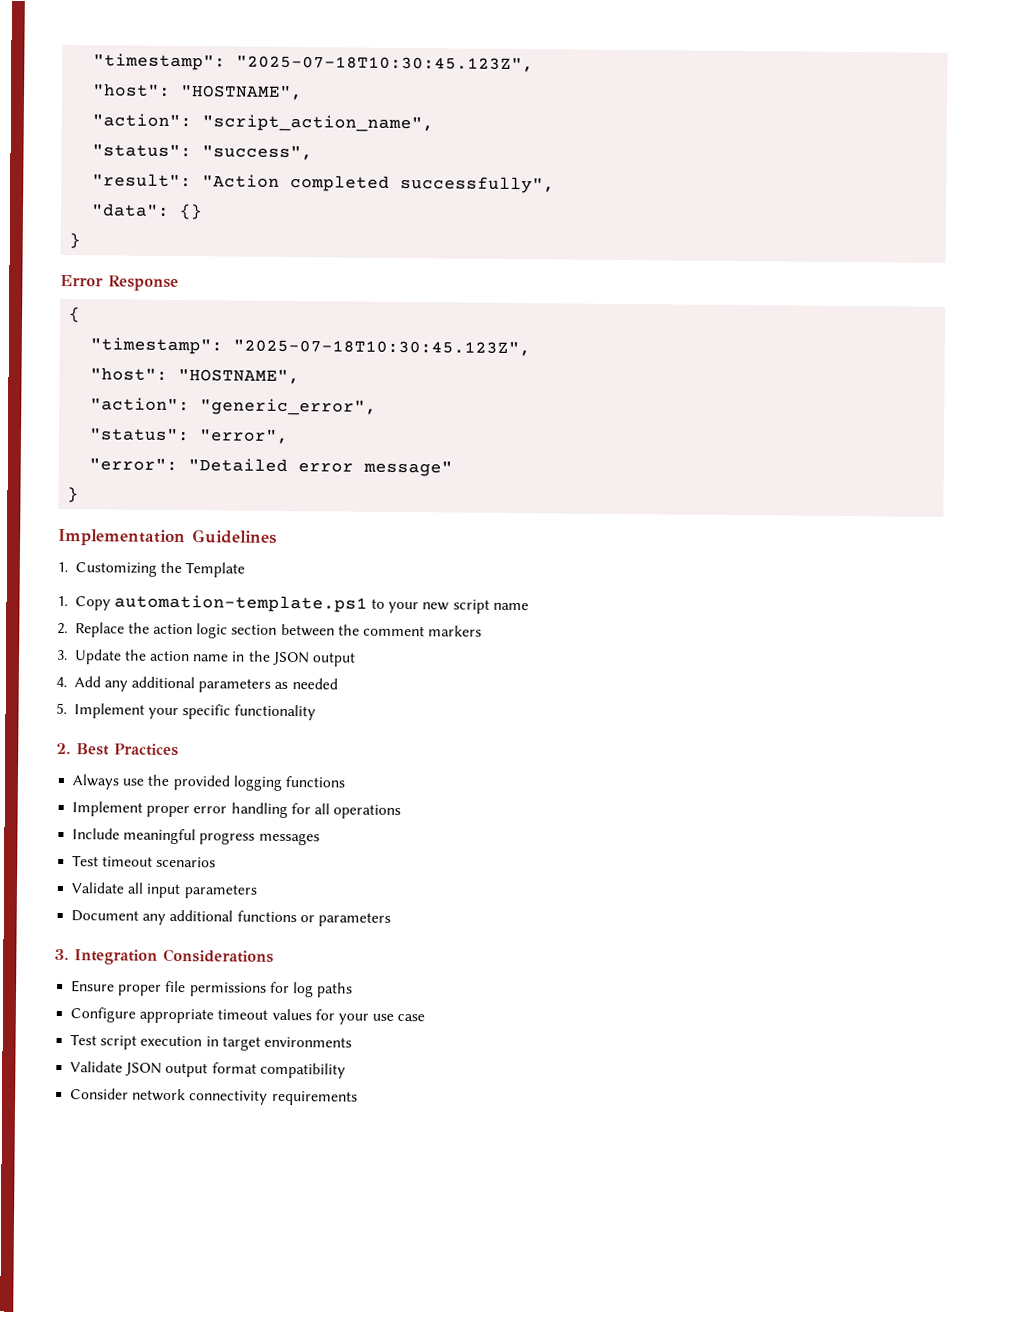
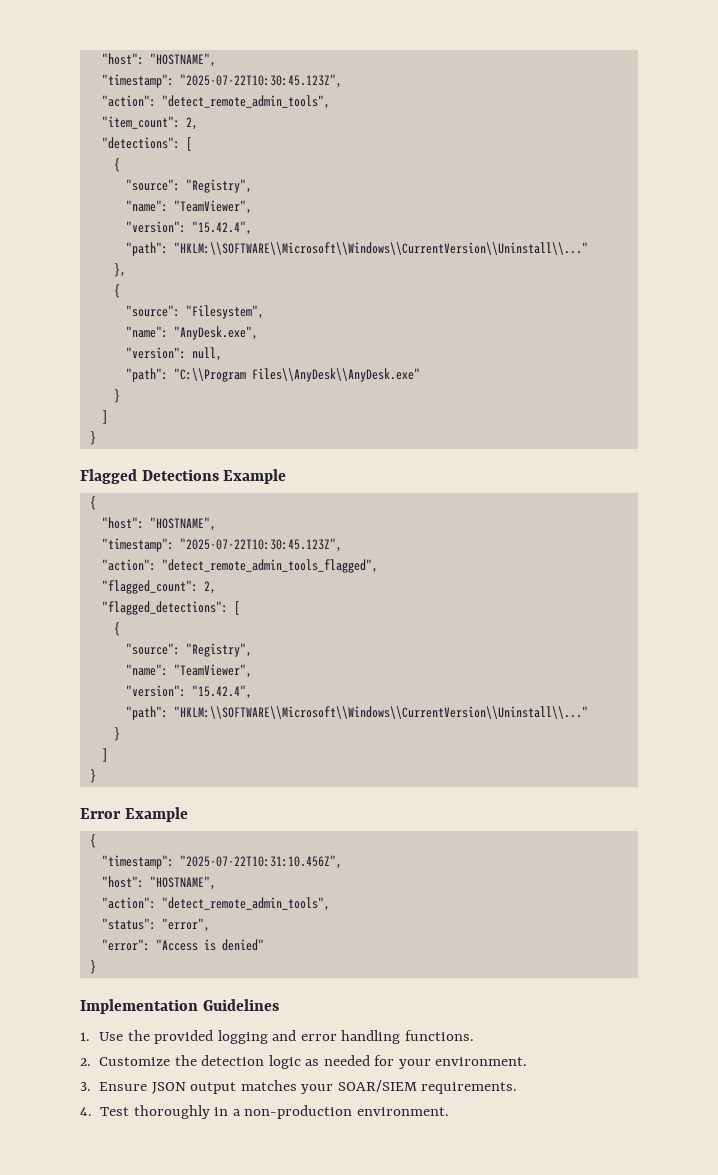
[93,53,535,73] [93,83,304,101] [92,113,435,133] [92,144,314,161] [92,173,556,194] [91,203,204,220] [69,233,82,249] [60,274,179,292] [68,307,82,323] [90,337,532,357] [90,367,301,385] [90,397,378,416] "timestamp": "2025-07-18T10:30:45.123Z", // "host": "HOSTNAME", // "action": "script_action_name", // "status": "success", // "result": "Action completed successfully", // "data": {} // } // Error Response // { // "timestamp": "2025-07-18T10:30:45.123Z", // "host": "HOSTNAME", // "action": "generic_error", -> [101,53,216,67] [101,74,342,88] [101,95,330,109] [101,116,198,130] [101,137,192,151] [113,158,120,172] [125,179,252,193] [125,200,252,214] [125,221,252,235] [125,242,588,256] [113,263,126,277] [113,284,120,298] [125,305,264,319] [125,326,258,340] [125,347,222,361] [125,368,420,382] [113,389,120,403] [101,410,108,424] [89,431,96,445] [80,469,287,484] [89,496,96,510] [101,517,216,531] [101,538,342,552] [101,559,378,573] [101,580,216,594] [101,601,240,615] [113,622,120,636] [125,643,252,657] [125,664,252,678] [125,685,252,699] [125,706,588,720] [113,727,120,741] [101,748,108,762] [89,769,96,783] [80,807,188,822] [89,834,96,848] [101,855,342,869] [101,876,216,890] [101,897,330,911] "host": "HOSTNAME", // "timestamp": "2025-07-22T10:30:45.123Z", // "action": "detect_remote_admin_tools", // "item_count": 2, // "detections": [ // { // "source": "Registry", // "name": "TeamViewer", // "version": "15.42.4", // "path": "HKLM:\\SOFTWARE\\Microsoft\\Windows\\CurrentVersion\\Uninstall\\..." // }, // { // "source": "Filesystem", // "name": "AnyDesk.exe", // "version": null, // "path": "C:\\Program Files\\AnyDesk\\AnyDesk.exe" // } // ] // } // Flagged Detections Example // { // "host": "HOSTNAME", // "timestamp": "2025-07-22T10:30:45.123Z", // "action": "detect_remote_admin_tools_flagged", // "flagged_count": 2, // "flagged_detections": [ // { // "source": "Registry", // "name": "TeamViewer", // "version": "15.42.4", // "path": "HKLM:\\SOFTWARE\\Microsoft\\Windows\\CurrentVersion\\Uninstall\\..." // } // ] // } // Error Example // { // "timestamp": "2025-07-22T10:31:10.456Z", // "host": "HOSTNAME", // "action": "detect_remote_admin_tools",
[188,458,454,477] "Detailed error message" -> [155,939,264,951] "Access is denied"
[74,561,246,578] [57,594,529,614] [57,622,483,639] [56,649,357,667] [56,676,338,693] [56,702,317,721] [56,742,179,757] [72,774,345,791] [72,801,402,820] [72,828,320,846] [72,855,217,868] [71,882,257,899] [71,909,391,927] [54,948,274,965] [71,980,354,998] [70,1007,426,1025] [70,1034,352,1051] [70,1061,346,1079] [70,1088,358,1106] Customizing the Template // 1. Copy automation-template.ps1 to your new script name // 2. Replace the action logic section between the comment markers // 3. Update the action name in the JSON output // 4. Add any additional parameters as needed // 5. Implement your specific functionality // 2. Best Practices // Always use the provided logging functions // Implement proper error handling for all operations // Include meaningful progress messages // Test timeout scenarios // Validate all input parameters // Document any additional functions or parameters // 3. Integration Considerations // Ensure proper file permissions for log paths // Configure appropriate timeout values for your use case // Test script execution in target environments // Validate JSON output format compatibility // Consider network connectivity requirements -> [99,1030,474,1044] [80,1055,527,1069] [80,1080,518,1094] [80,1105,449,1119] Use the provided logging and error handling functions. // 2. Customize the detection logic as needed for your environment. // 3. Ensure JSON output matches your SOAR/SIEM requirements. // 4. Test thoroughly in a non-production environment.

